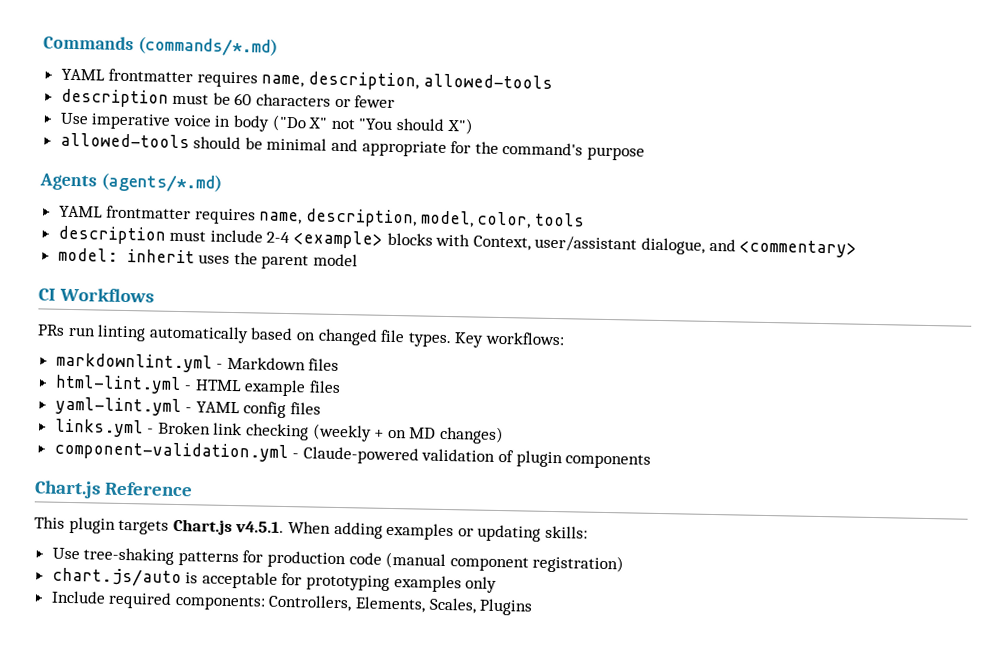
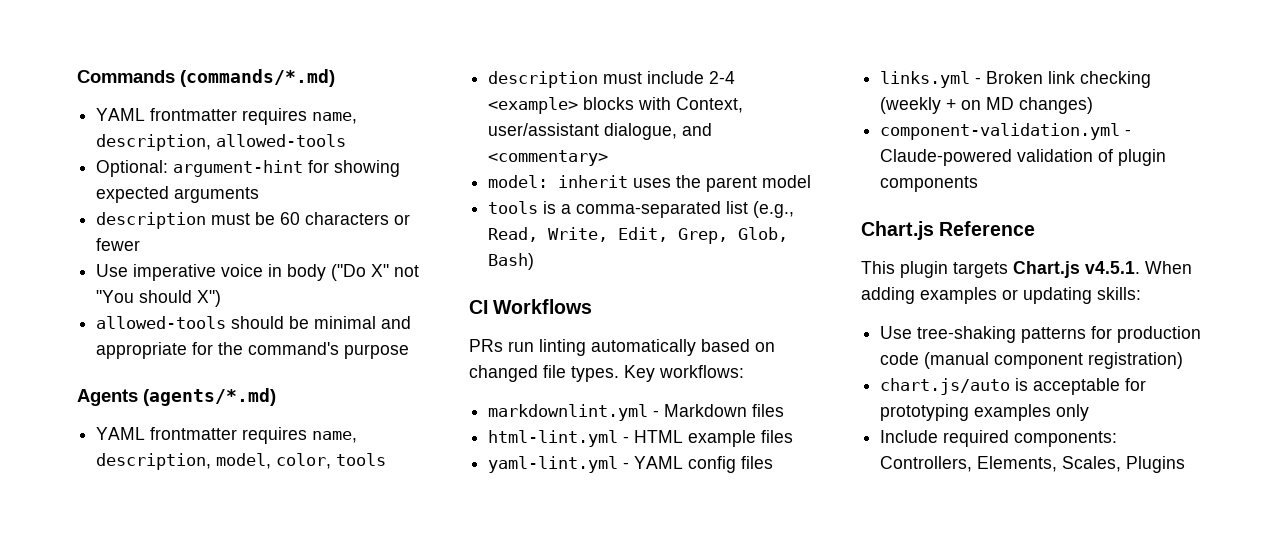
(553, 81) none -> [96,160,401,177] [96,186,260,203] // Optional: argument-hint for showing expected arguments
(359, 260) none -> [488,201,795,218] [488,227,789,244] [488,253,535,270] // tools is a comma-separated list (e.g., Read, Write, Edit, Grep, Glob, Bash)

